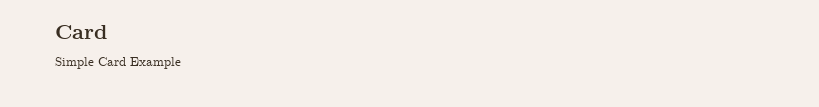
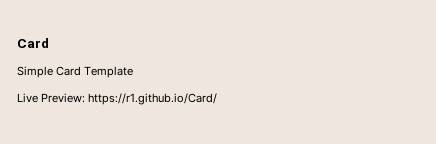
[130,57,181,69] Example -> [84,66,134,78] [17,93,218,105] Template // Live Preview: https://r1.github.io/Card/

